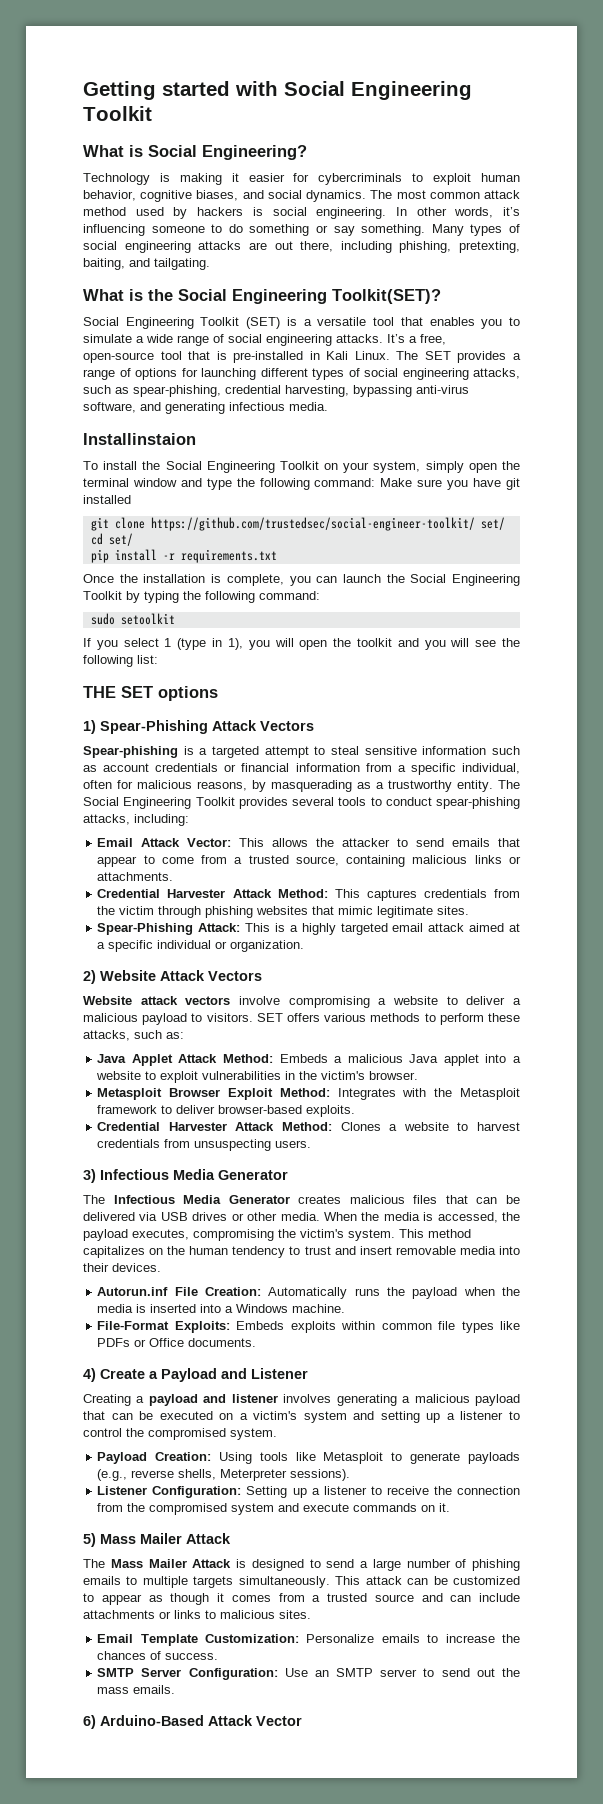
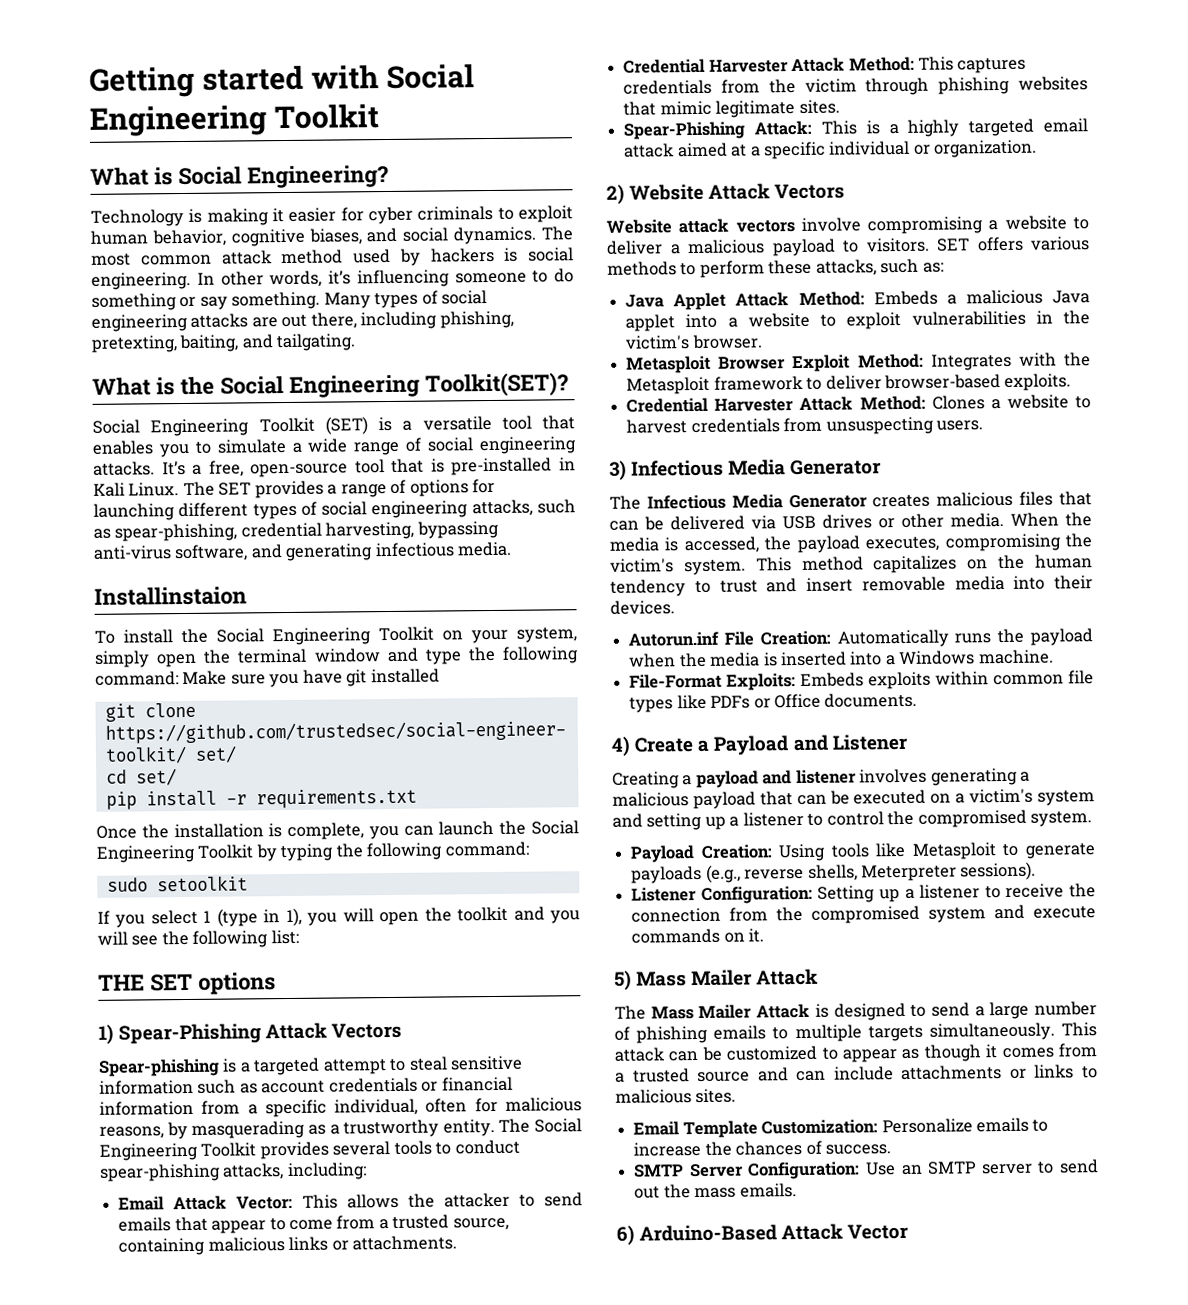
[318,173,403,185] cybercriminals -> [368,205,494,225] cyber criminals

